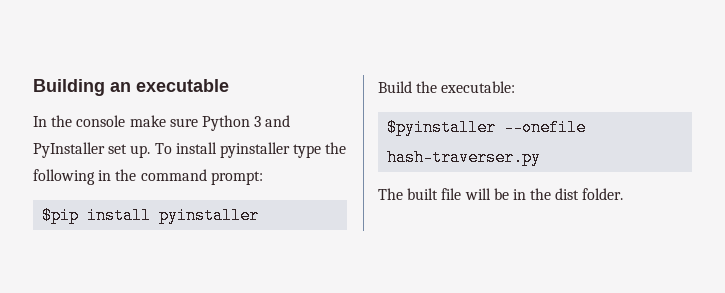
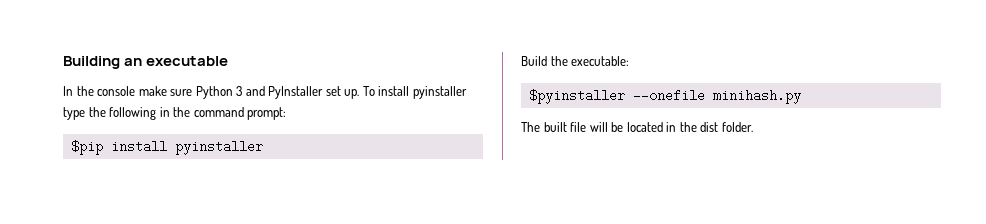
[387,149,542,166] hash-traverser.py -> [712,89,801,104] minihash.py
(509, 194) none -> [626,122,663,132] located

